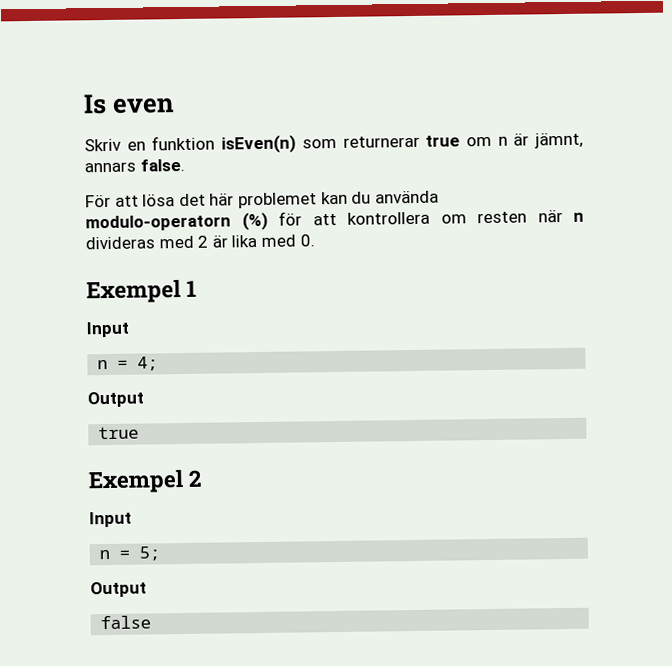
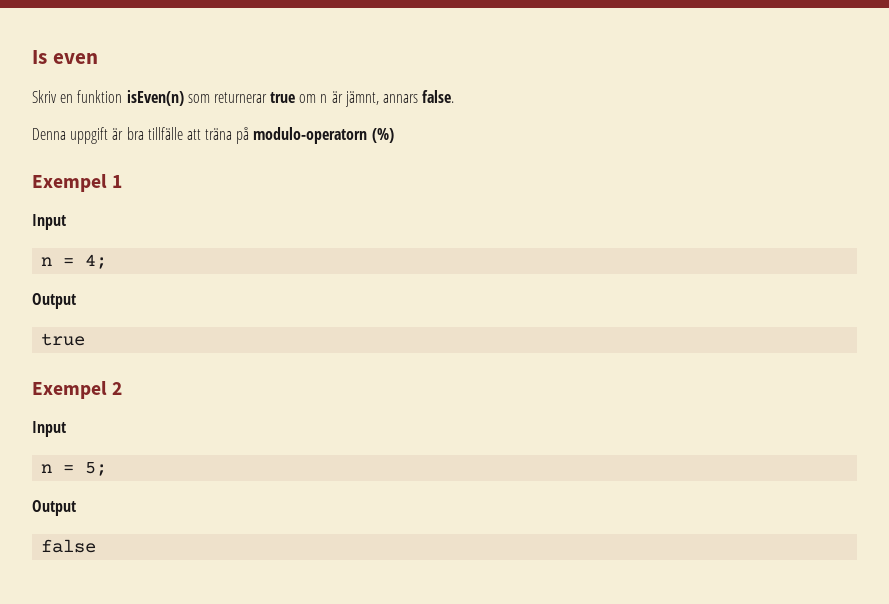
[85,190,439,209] [85,210,584,232] [85,234,315,250] För att lösa det här problemet kan du använda modulo-operatorn (%) för att kontrollera om resten när n divideras med 2 är lika med 0. -> [32,127,394,144] Denna uppgift är bra tillfälle att träna på modulo-operatorn (%)

